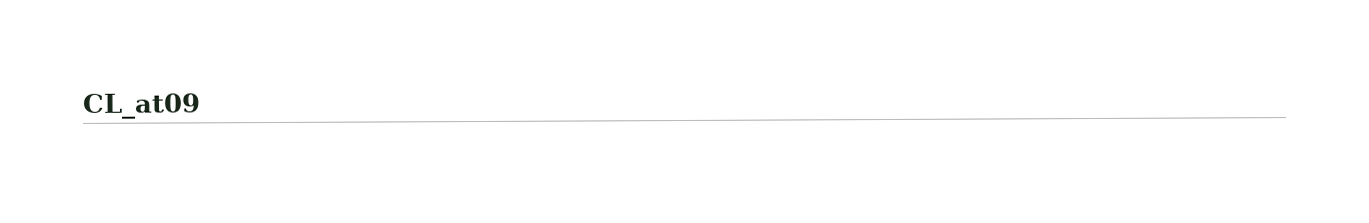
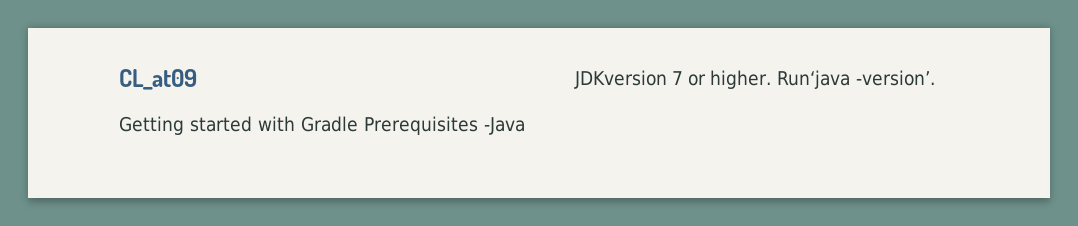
(201, 106) none -> [119,116,525,135] [574,70,935,89] // Getting started with Gradle Prerequisites -Java JDKversion 7 or higher. Run‘java -version’.

